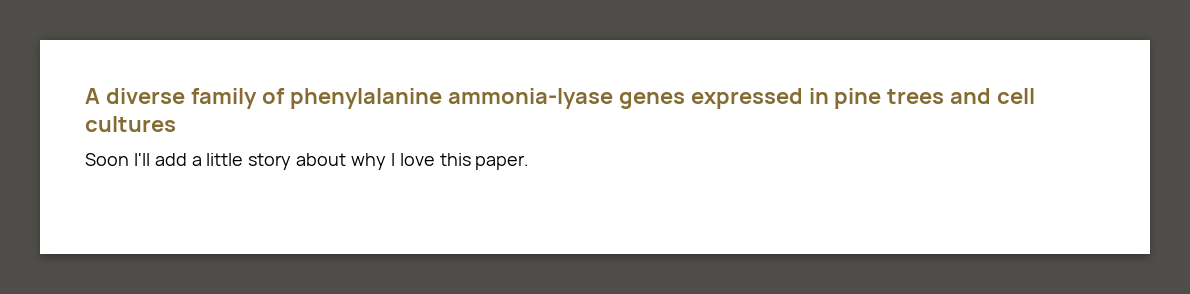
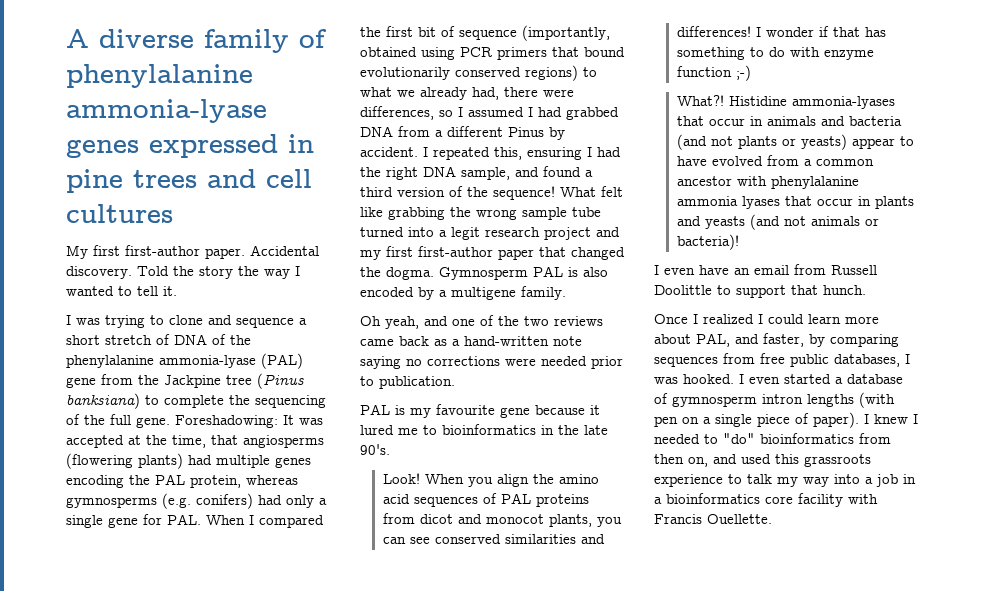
[85,153,530,170] Soon I'll add a little story about why I love this paper. -> [66,245,319,259] [66,266,300,279] [66,286,177,296] [66,315,307,328] [66,334,251,345] [66,353,303,369] [66,373,304,389] [66,393,326,409] [66,414,323,428] [66,435,324,448] [66,453,311,469] [66,474,298,488] [66,493,327,509] [66,514,324,528] [360,25,610,41] [360,47,625,60] [360,65,597,81] [360,87,574,100] [360,106,619,120] [360,126,565,140] [360,147,621,160] [360,166,593,180] [360,186,623,200] [360,207,601,220] [360,227,620,240] [360,246,625,260] [360,266,608,280] [360,286,566,300] [360,315,603,329] [360,336,582,346] [360,356,623,369] [360,376,455,389] [360,404,600,418] [360,424,608,435] [360,444,390,455] [382,473,599,487] [382,493,589,507] [382,513,622,527] [382,534,605,544] [676,26,886,37] [676,47,874,60] [676,65,751,81] [676,95,895,109] [676,116,902,126] [676,134,914,150] [676,155,874,166] [676,176,859,189] [676,196,914,209] [676,214,879,230] [676,234,739,250] [654,264,877,275] [654,285,866,298] [654,314,879,324] [654,333,899,347] [654,353,910,367] [654,374,903,384] [654,392,895,408] [654,412,918,428] [654,433,891,444] [654,454,871,467] [654,474,916,487] [654,493,878,507] [654,514,772,524] My first first-author paper. Accidental discovery. Told the story the way I wanted to tell it. // I was trying to clone and sequence a short stretch of DNA of the phenylalanine ammonia-lyase (PAL) gene from the Jackpine tree (Pinus banksiana) to complete the sequencing of the full gene. Foreshadowing: It was accepted at the time, that angiosperms (flowering plants) had multiple genes encoding the PAL protein, whereas gymnosperms (e.g. conifers) had only a single gene for PAL. When I compared the first bit of sequence (importantly, obtained using PCR primers that bound evolutionarily conserved regions) to what we already had, there were differences, so I assumed I had grabbed DNA from a different Pinus by accident. I repeated this, ensuring I had the right DNA sample, and found a third version of the sequence! What felt like grabbing the wrong sample tube turned into a legit research project and my first first-author paper that changed the dogma. Gymnosperm PAL is also encoded by a multigene family. // Oh yeah, and one of the two reviews came back as a hand-written note saying no corrections were needed prior to publication. // PAL is my favourite gene because it lured me to bioinformatics in the late 90's. // Look! When you align the amino acid sequences of PAL proteins from dicot and monocot plants, you can see conserved similarities and differences! I wonder if that has something to do with enzyme function ;-) // What?! Histidine ammonia-lyases that occur in animals and bacteria (and not plants or yeasts) appear to have evolved from a common ancestor with phenylalanine ammonia lyases that occur in plants and yeasts (and not animals or bacteria)! // I even have an email from Russell Doolittle to support that hunch. // Once I realized I could learn more about PAL, and faster, by comparing sequences from free public databases, I was hooked. I even started a database of gymnosperm intron lengths (with pen on a single piece of paper). I knew I needed to "do" bioinformatics from then on, and used this grassroots experience to talk my way into a job in a bioinformatics core facility with Francis Ouellette.

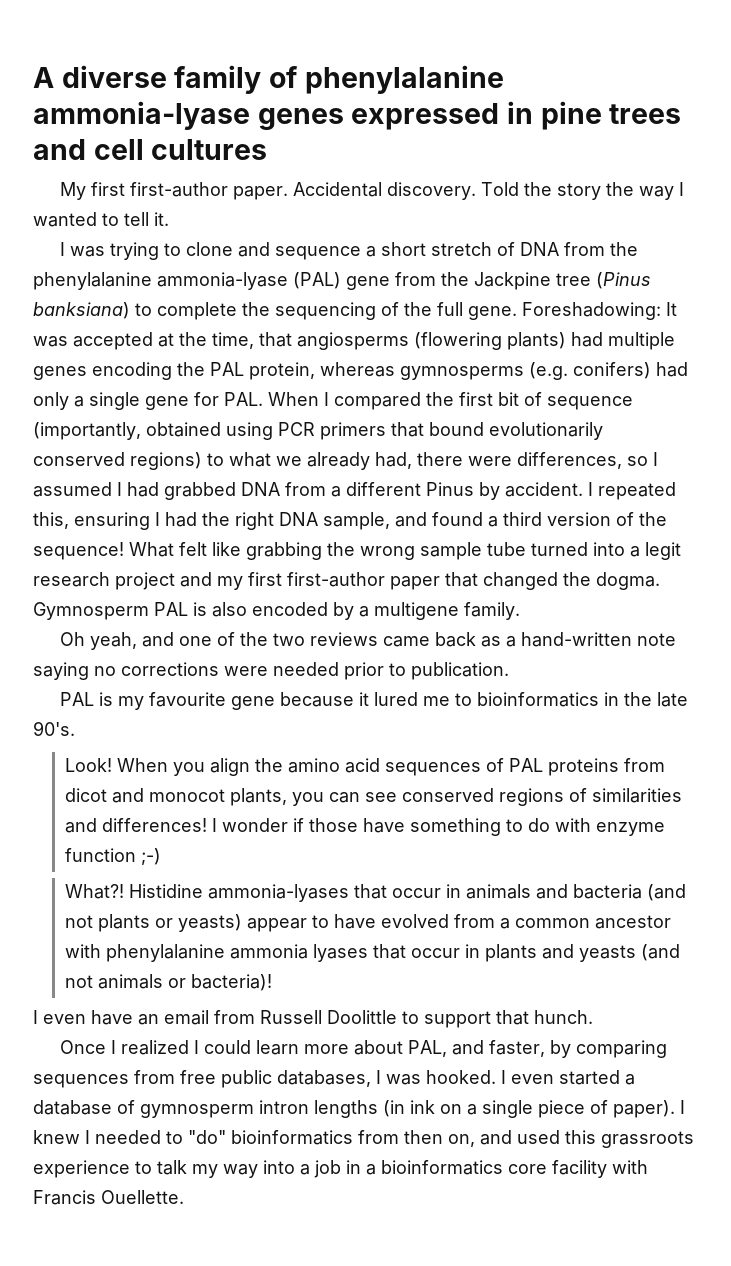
[212,334,226,345] of -> [563,242,605,256] from
(501, 539) none -> [499,788,588,806] regions of
[832,27,886,37] that has -> [309,818,406,833] those have
[859,392,895,408] [654,416,678,427] (with pen -> [383,1100,435,1117] (in ink

